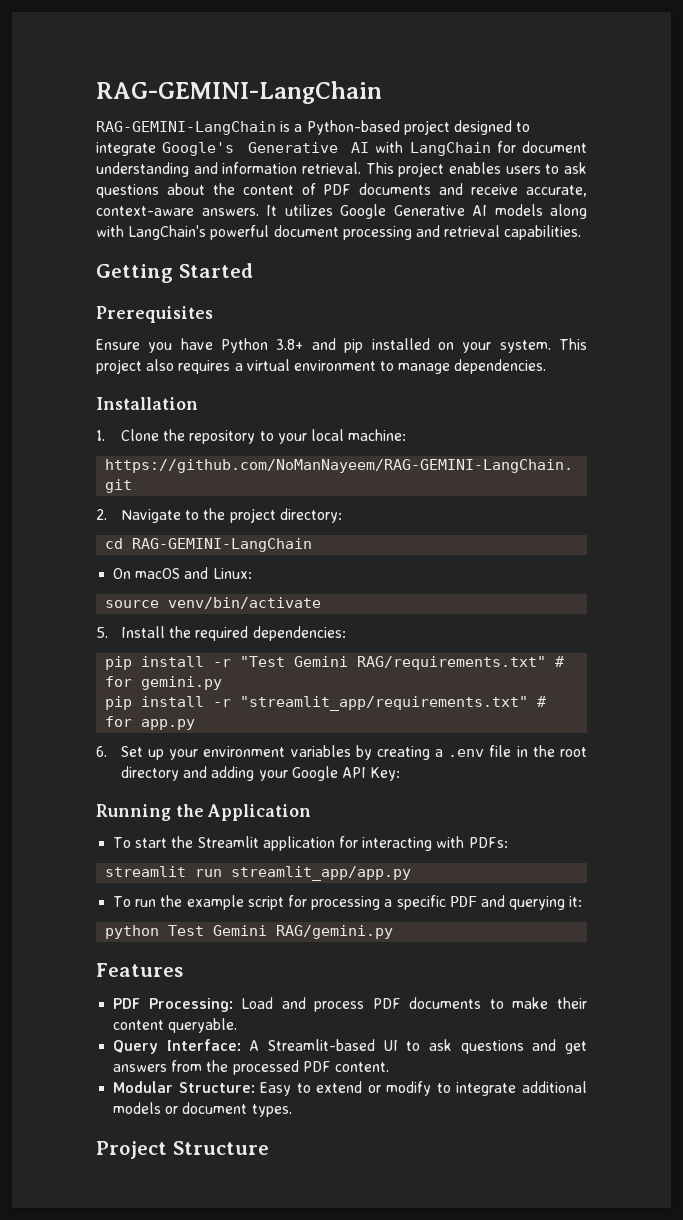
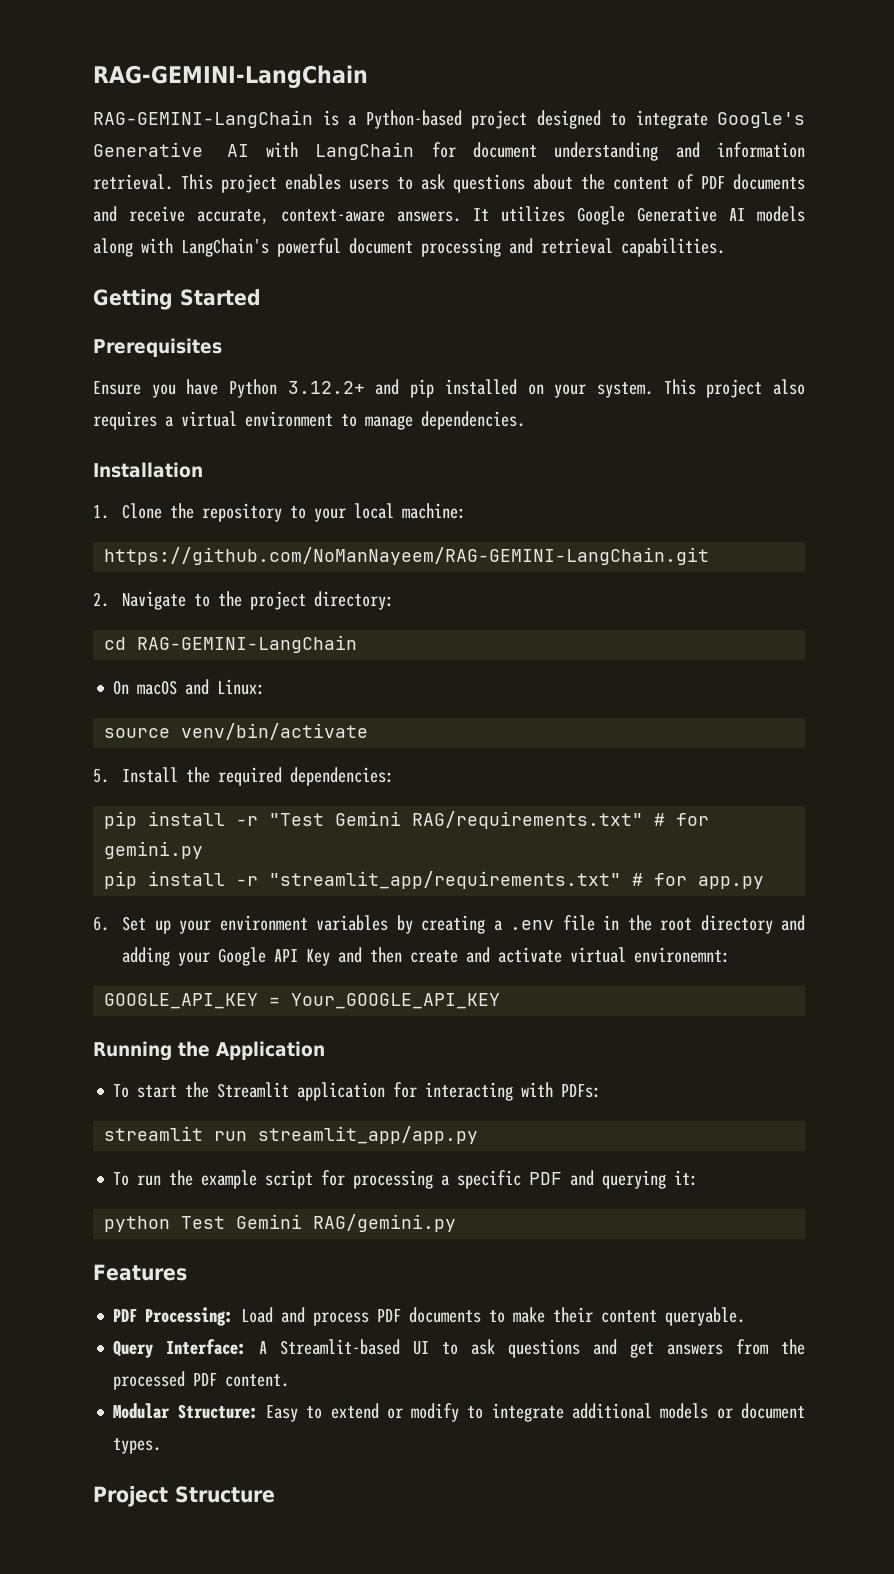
[276,339,304,350] 3.8+ -> [287,381,365,394] 3.12.2+
[370,767,401,781] Key: -> [306,947,731,966] [104,993,501,1009] Key and then create and activate virtual environemnt: // GOOGLE_API_KEY = Your_GOOGLE_API_KEY

